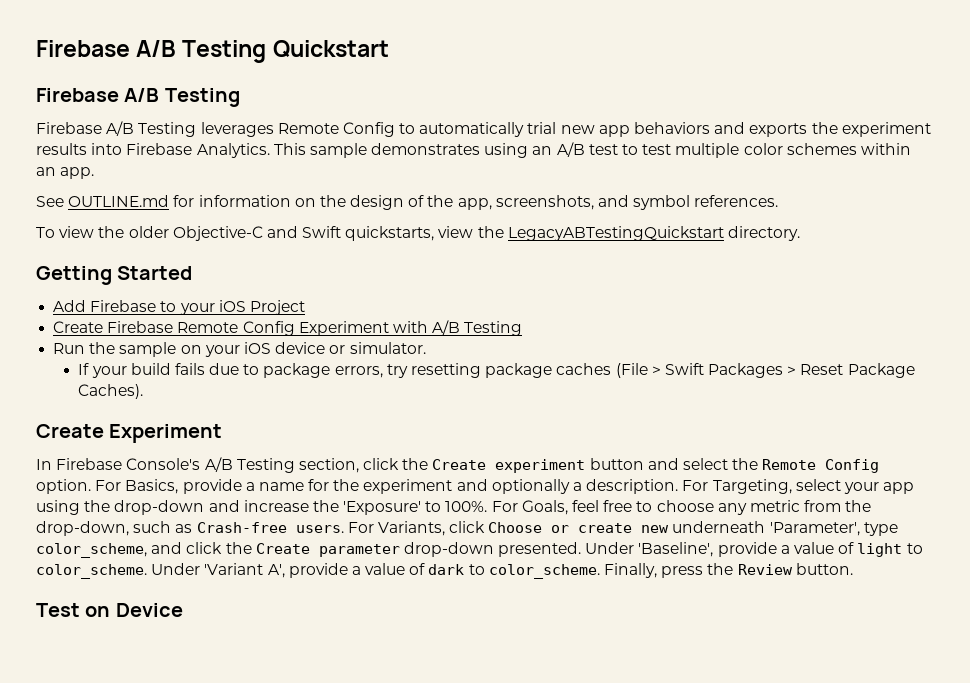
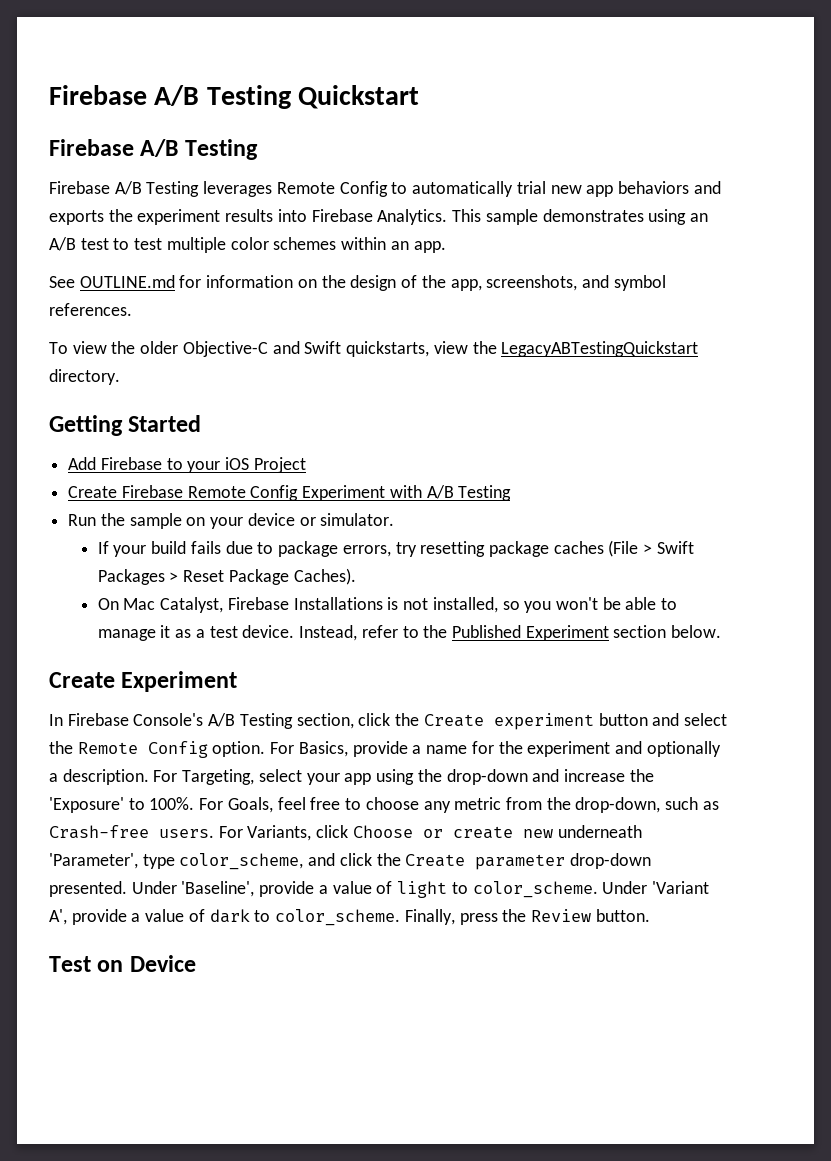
[243,342,271,354] iOS -> (244, 523) none
(144, 391) none -> [97,597,678,613] [97,625,722,641] // On Mac Catalyst, Firebase Installations is not installed, so you won't be able to manage it as a test device. Instead, refer to the Published Experiment section below.

